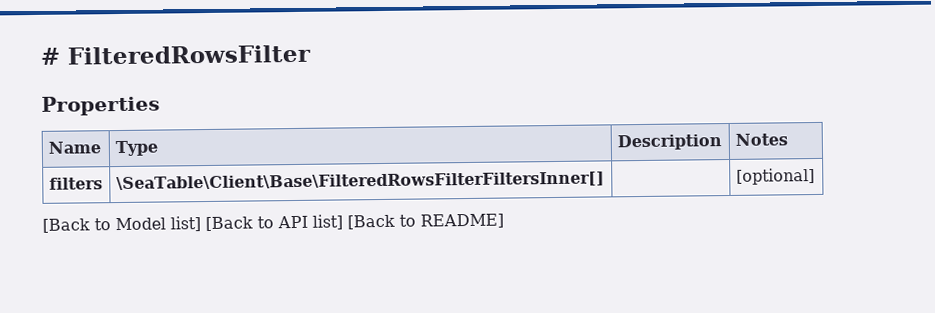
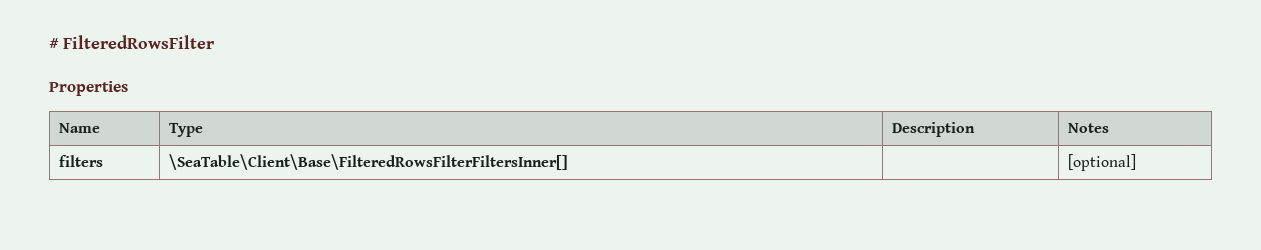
[42,213,504,233] // [Back to Model list] [Back to API list] [Back to README] -> (1136, 162) none

